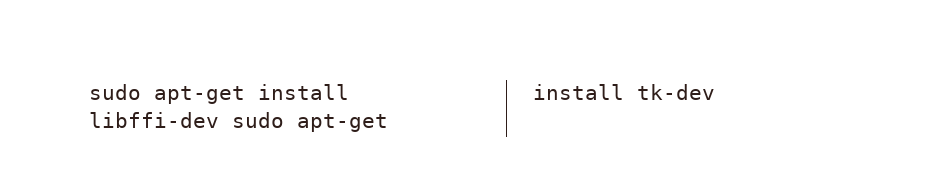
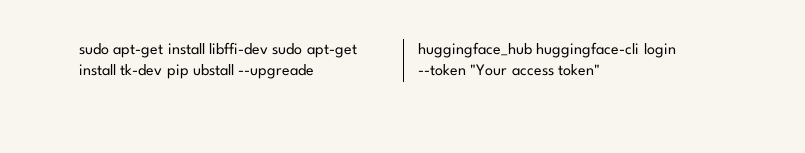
(715, 92) none -> [166,64,315,79] [418,42,676,58] [418,64,600,76] pip ubstall --upgreade huggingface_hub huggingface-cli login --token "Your access token"

